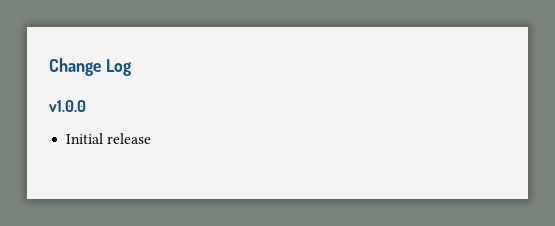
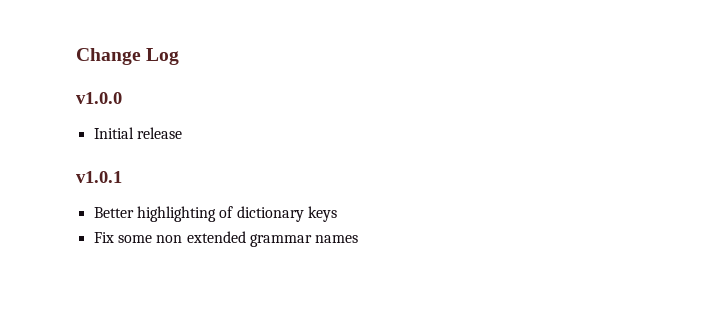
(152, 138) none -> [76,171,122,183] [93,206,337,222] [93,231,359,247] // v1.0.1 // Better highlighting of dictionary keys // Fix some non extended grammar names

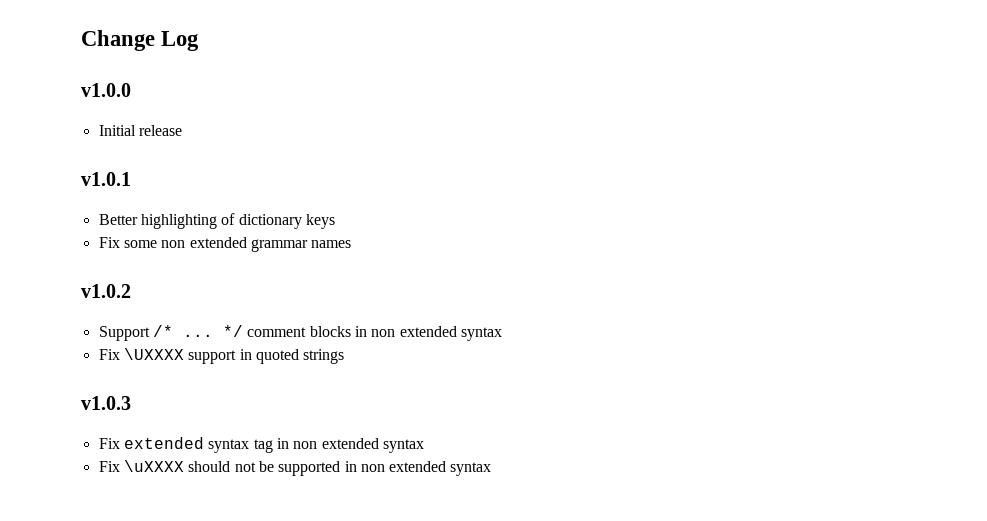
(359, 239) none -> [81,284,131,298] [98,325,502,341] [98,348,345,364] [81,396,131,410] [98,437,424,453] [98,460,492,476] // v1.0.2 // Support /* ... */ comment blocks in non extended syntax // Fix \UXXXX support in quoted strings // v1.0.3 // Fix extended syntax tag in non extended syntax // Fix \uXXXX should not be supported in non extended syntax

